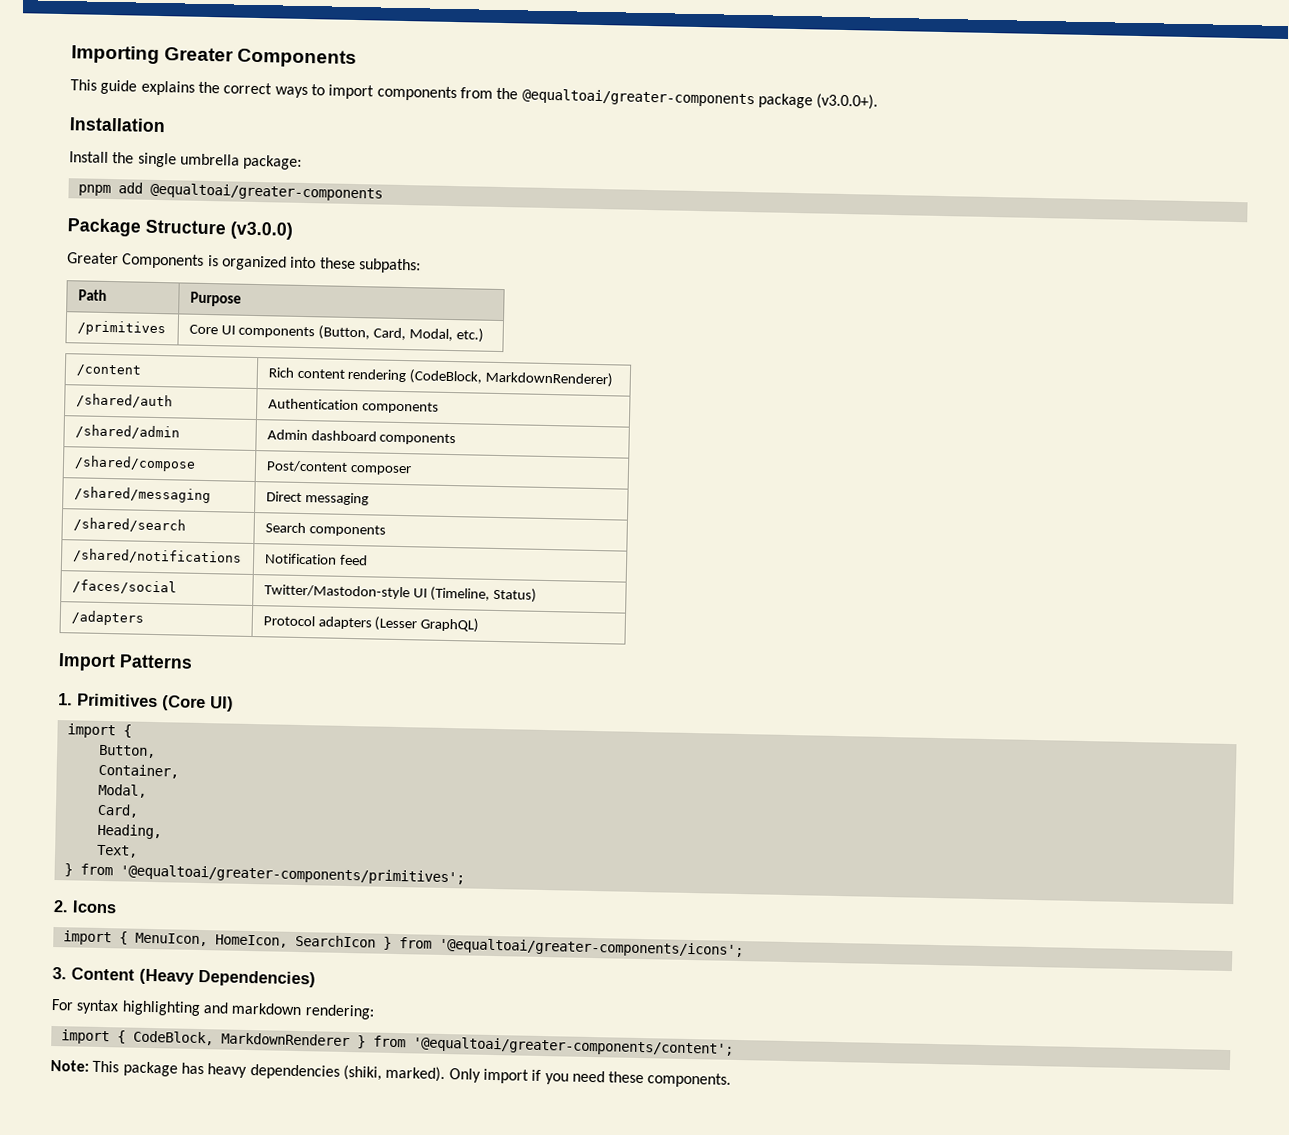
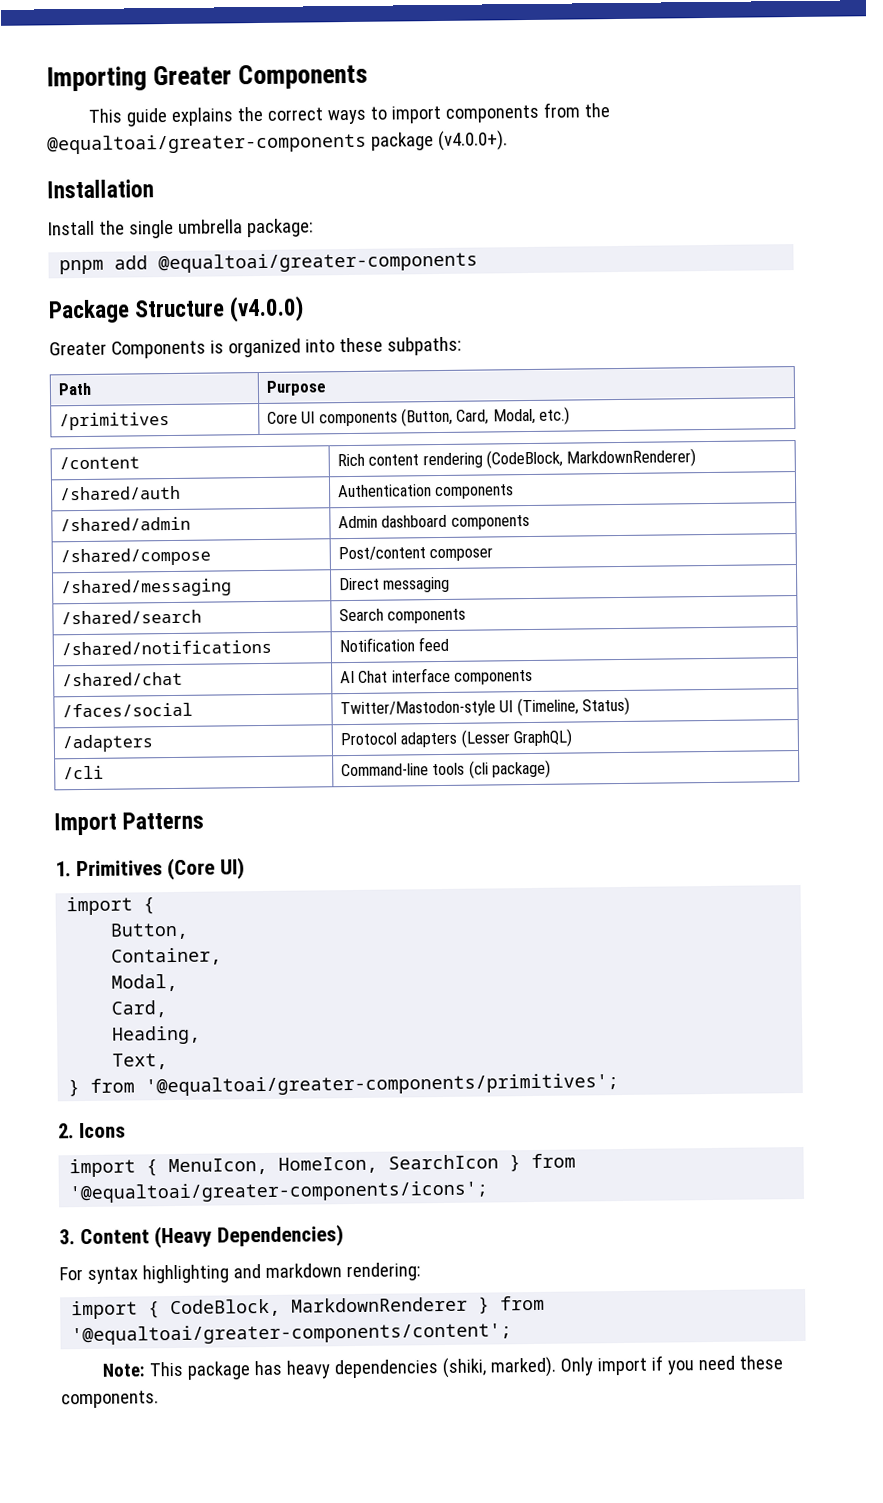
[816,93,879,110] (v3.0.0+). -> [437,130,508,152] (v4.0.0+).
[230,221,293,240] (v3.0.0) -> [229,295,305,323] (v4.0.0)
(368, 560) none -> [61,671,183,687] [339,667,533,685] // /shared/chat | AI Chat interface components
(480, 625) none -> [62,765,104,780] [340,759,551,779] // /cli | Command-line tools (cli package)

